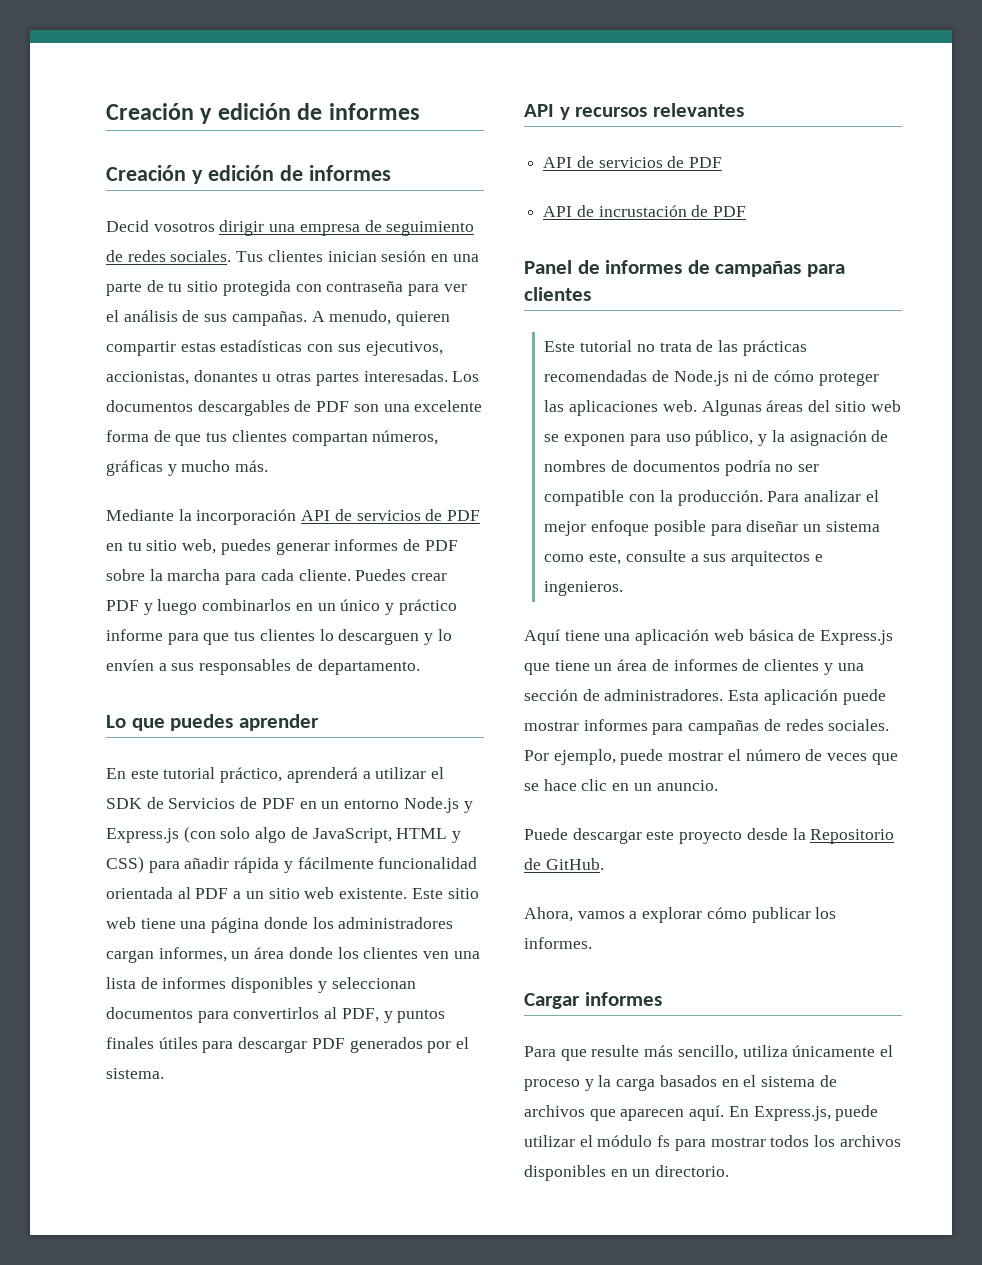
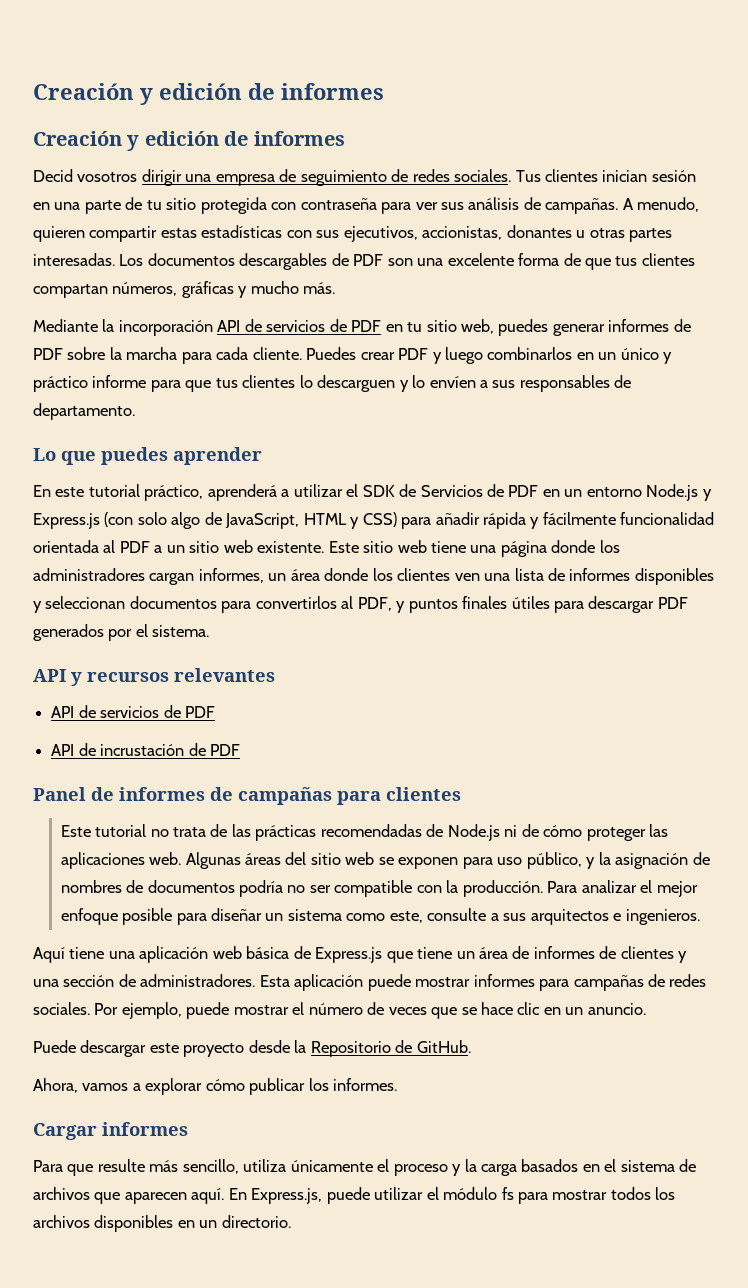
[106,310,119,322] el -> [441,202,465,210] sus
[204,314,228,322] sus -> (541, 203) none

